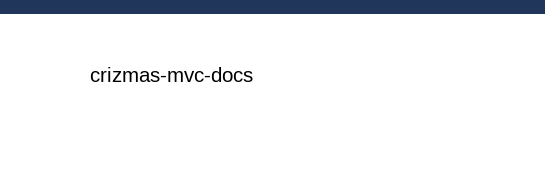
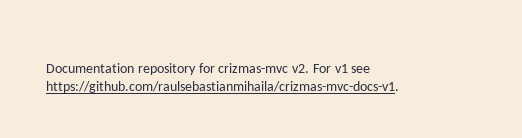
[90,67,253,82] crizmas-mvc-docs -> [46,63,371,75] [46,81,399,93] Documentation repository for crizmas-mvc v2. For v1 see https://github.com/raulsebastianmihaila/crizmas-mvc-docs-v1.

